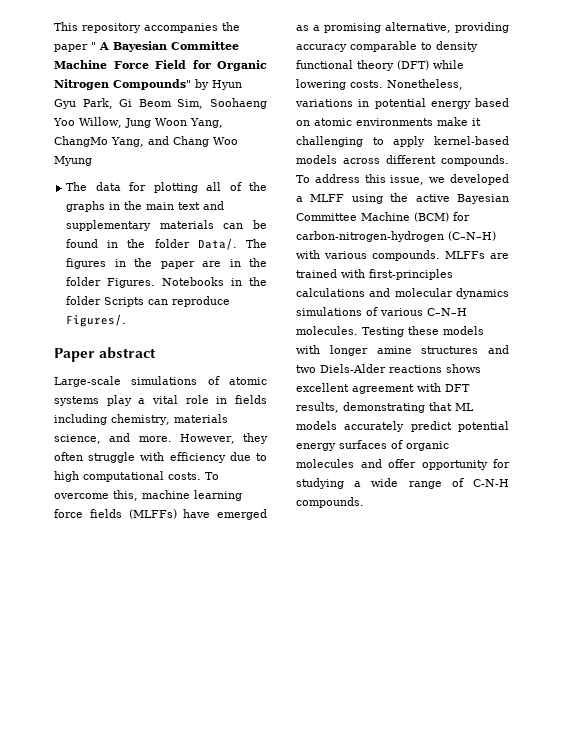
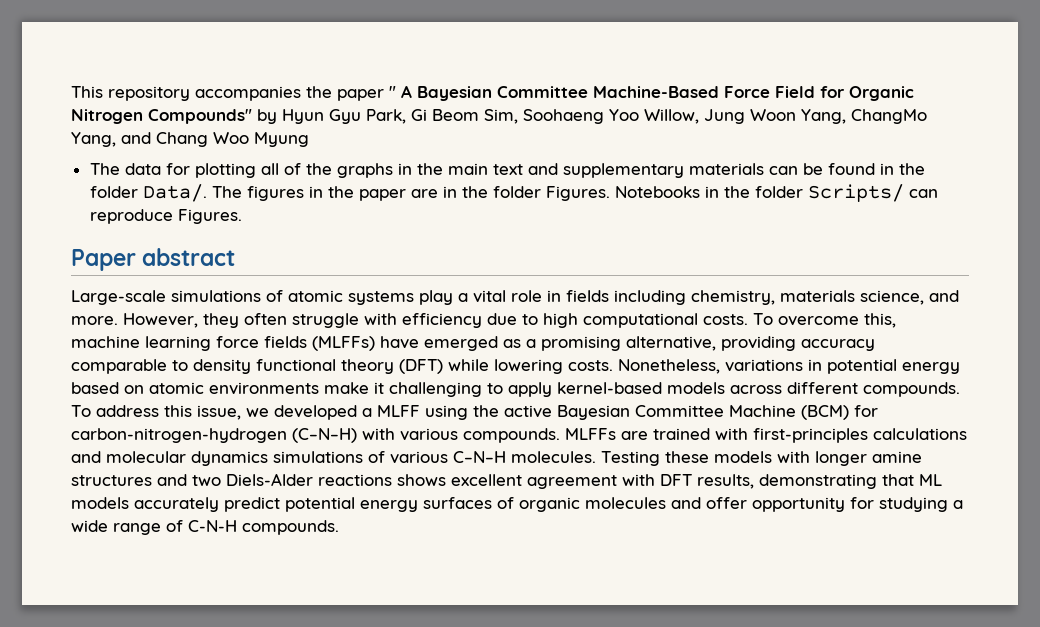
[54,60,107,69] Machine -> [593,86,719,98] Machine-Based
[104,297,145,307] Scripts -> [807,184,904,202] Scripts/
[66,314,127,327] Figures/. -> [177,209,242,224] Figures.

